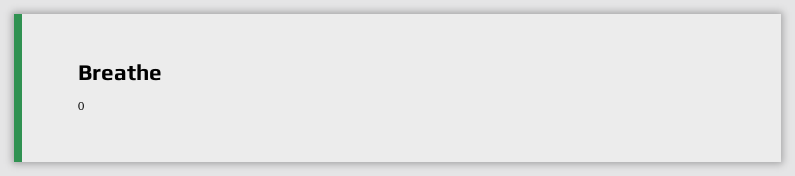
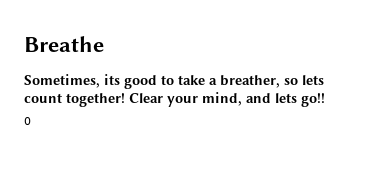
(162, 72) none -> [24,74,324,89] [24,92,325,107] // Sometimes, its good to take a breather, so lets count together! Clear your mind, and lets go!!

